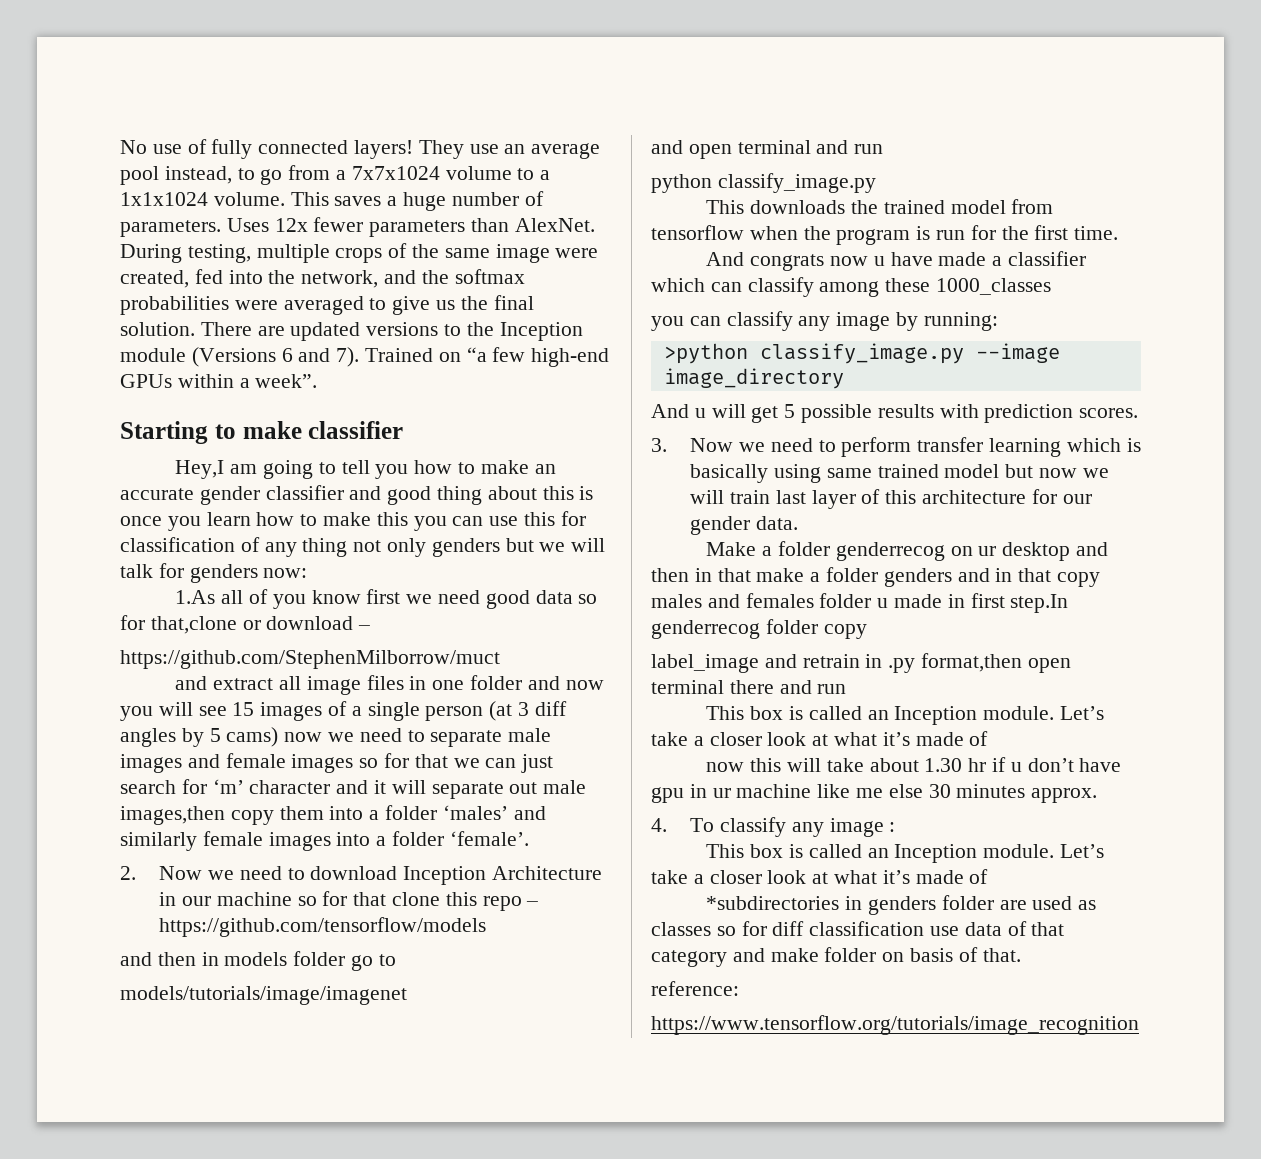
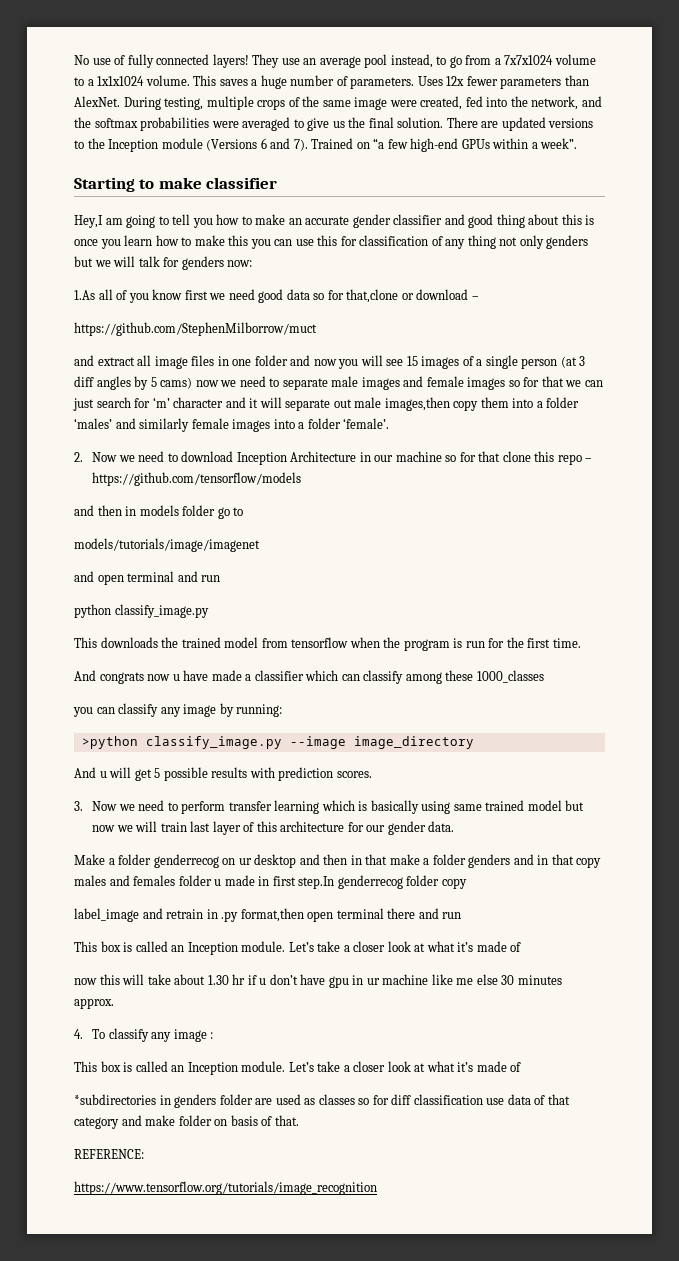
[651,981,739,996] reference: -> [74,1149,144,1159] REFERENCE:

